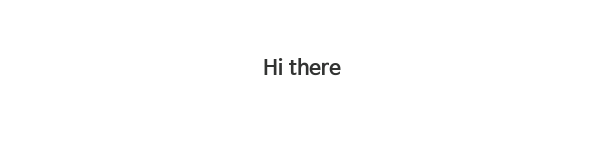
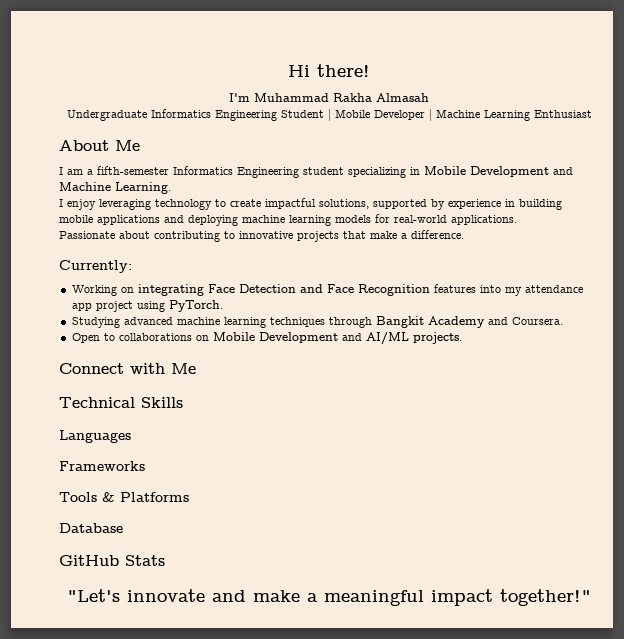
[288,58,341,76] there -> [317,64,370,77] [229,93,429,102] [66,109,592,121] [59,140,140,151] [59,166,573,178] [59,182,171,194] [59,198,562,210] [59,214,517,226] [59,230,464,242] [59,260,132,273] [71,284,583,296] [71,300,223,312] [71,316,563,328] [71,332,462,345] [59,363,196,374] [59,397,183,408] [59,430,131,443] [59,461,145,471] [59,492,189,502] [59,523,123,533] [59,555,165,566] [67,589,591,606] there! // I'm Muhammad Rakha Almasah // Undergraduate Informatics Engineering Student | Mobile Developer | Machine Learning Enthusiast // About Me // I am a fifth-semester Informatics Engineering student specializing in Mobile Development and Machine Learning. // I enjoy leveraging technology to create impactful solutions, supported by experience in building mobile applications and deploying machine learning models for real-world applications. // Passionate about contributing to innovative projects that make a difference. // Currently: // Working on integrating Face Detection and Face Recognition features into my attendance app project using PyTorch. // Studying advanced machine learning techniques through Bangkit Academy and Coursera. // Open to collaborations on Mobile Development and AI/ML projects. // Connect with Me // Technical Skills // Languages // Frameworks // Tools & Platforms // Database // GitHub Stats // "Let's innovate and make a meaningful impact together!"

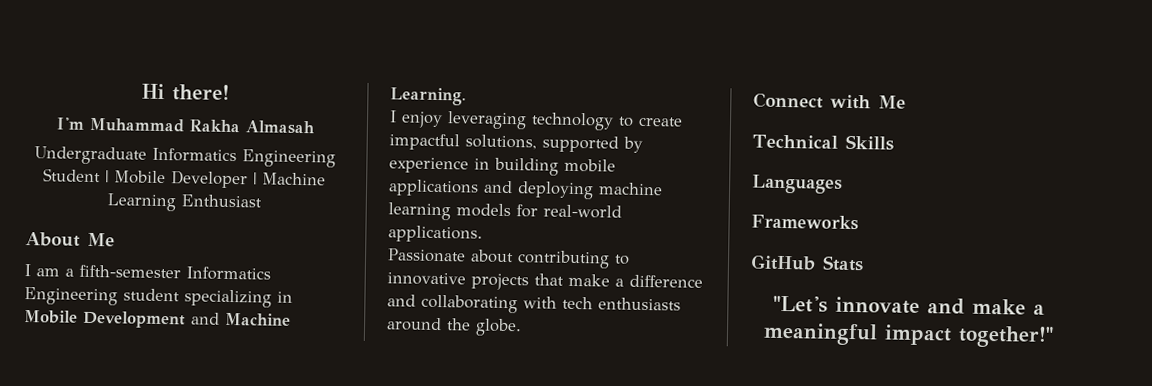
[411,230,464,239] [59,260,132,273] [71,284,583,296] [71,300,223,312] [71,316,563,328] [71,332,462,345] difference. // Currently: // Working on integrating Face Detection and Face Recognition features into my attendance app project using PyTorch. // Studying advanced machine learning techniques through Bangkit Academy and Coursera. // Open to collaborations on Mobile Development and AI/ML projects. -> [629,274,703,288] [387,294,681,314] [386,317,522,337] difference and collaborating with tech enthusiasts around the globe.
[59,492,189,502] [59,523,123,533] // Tools & Platforms // Database -> (859, 222) none

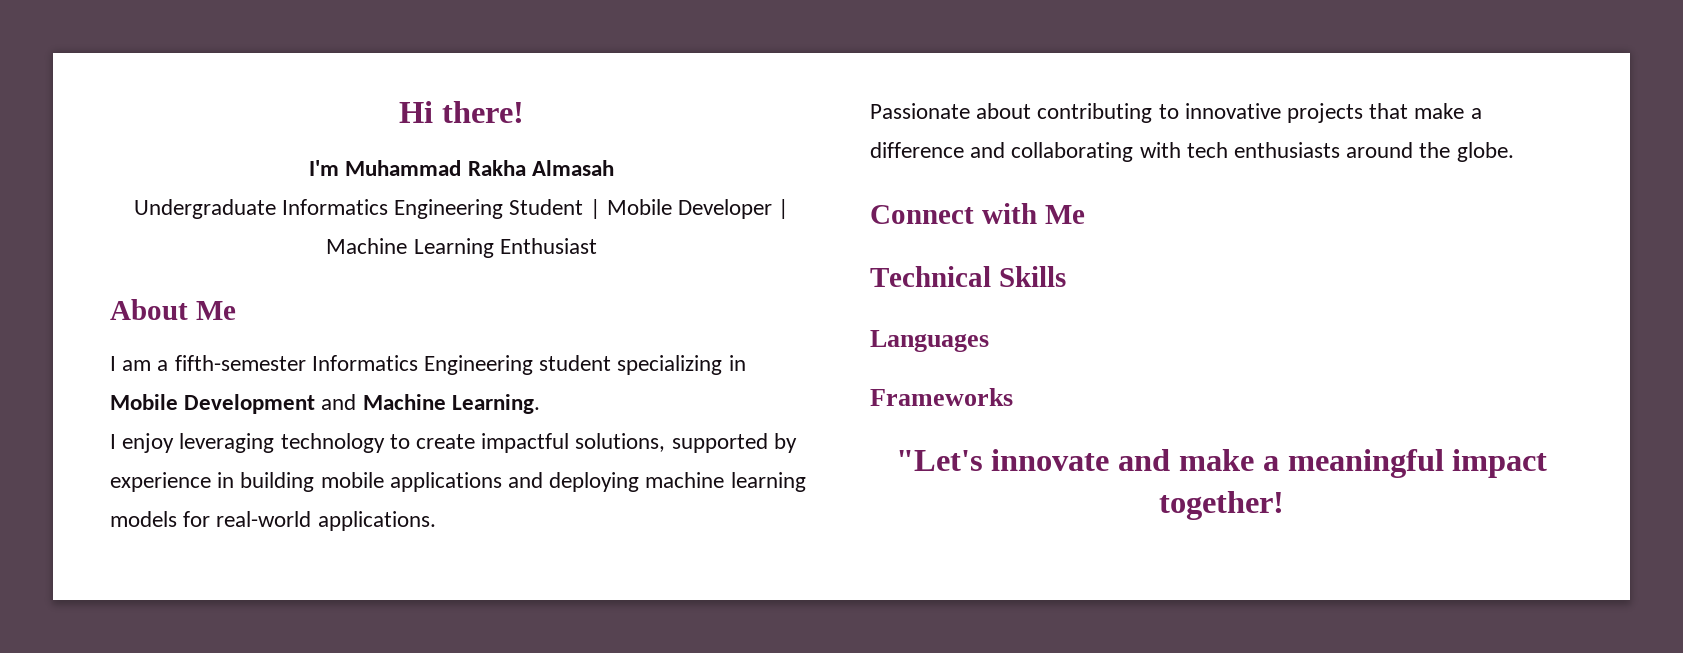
[750,254,864,272] // GitHub Stats -> (1013, 397) none
[957,325,1054,348] together!" -> [1159,491,1284,520] together!

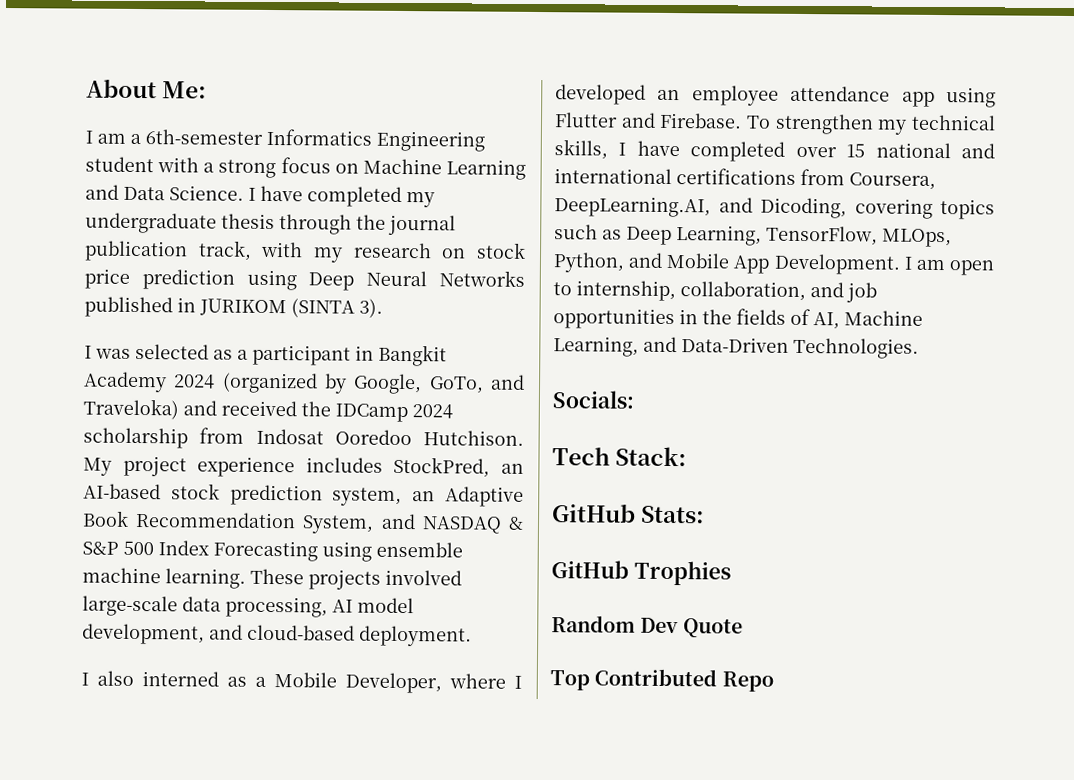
[399,101,524,123] [309,160,614,176] [133,199,790,219] [326,238,597,258] [110,299,236,320] Hi there! // I'm Muhammad Rakha Almasah // Undergraduate Informatics Engineering Student | Mobile Developer | Machine Learning Enthusiast // About Me -> [86,79,208,99] About Me:
[174,355,306,371] fifth-semester -> [145,129,263,145] 6th-semester
[617,355,746,375] [110,394,540,414] [110,433,797,453] [110,472,806,492] [110,511,436,531] [870,103,1482,123] [870,142,1514,162] [870,203,1085,224] [870,266,1066,287] [870,330,989,352] [870,388,1013,406] [895,449,1548,478] [1159,491,1284,520] specializing in Mobile Development and Machine Learning. // I enjoy leveraging technology to create impactful solutions, supported by experience in building mobile applications and deploying machine learning models for real-world applications. // Passionate about contributing to innovative projects that make a difference and collaborating with tech enthusiasts around the globe. // Connect with Me // Technical Skills // Languages // Frameworks // "Let's innovate and make a meaningful impact together! -> [157,157,526,180] [85,184,435,208] [85,212,456,236] [84,240,526,263] [84,268,525,291] [84,296,383,318] [84,343,447,367] [83,371,525,395] [83,398,453,423] [83,427,524,449] [83,455,524,478] [83,483,524,507] [82,510,524,534] [82,540,463,562] [82,567,462,590] [82,595,414,618] [82,623,472,647] [81,670,522,694] [555,84,996,108] [554,112,996,135] [554,139,995,162] [554,168,936,190] [554,196,995,220] [554,224,952,248] [553,252,994,276] [553,280,877,303] [553,308,923,330] [553,336,919,359] [552,390,634,409] [552,446,688,467] [552,504,706,524] [551,560,731,586] [551,615,743,638] [550,668,774,692] with a strong focus on Machine Learning and Data Science. I have completed my undergraduate thesis through the journal publication track, with my research on stock price prediction using Deep Neural Networks published in JURIKOM (SINTA 3). // I was selected as a participant in Bangkit Academy 2024 (organized by Google, GoTo, and Traveloka) and received the IDCamp 2024 scholarship from Indosat Ooredoo Hutchison. My project experience includes StockPred, an AI-based stock prediction system, an Adaptive Book Recommendation System, and NASDAQ & S&P 500 Index Forecasting using ensemble machine learning. These projects involved large-scale data processing, AI model development, and cloud-based deployment. // I also interned as a Mobile Developer, where I developed an employee attendance app using Flutter and Firebase. To strengthen my technical skills, I have completed over 15 national and international certifications from Coursera, DeepLearning.AI, and Dicoding, covering topics such as Deep Learning, TensorFlow, MLOps, Python, and Mobile App Development. I am open to internship, collaboration, and job opportunities in the fields of AI, Machine Learning, and Data-Driven Technologies. // Socials: // Tech Stack: // GitHub Stats: // GitHub Trophies // Random Dev Quote // Top Contributed Repo

